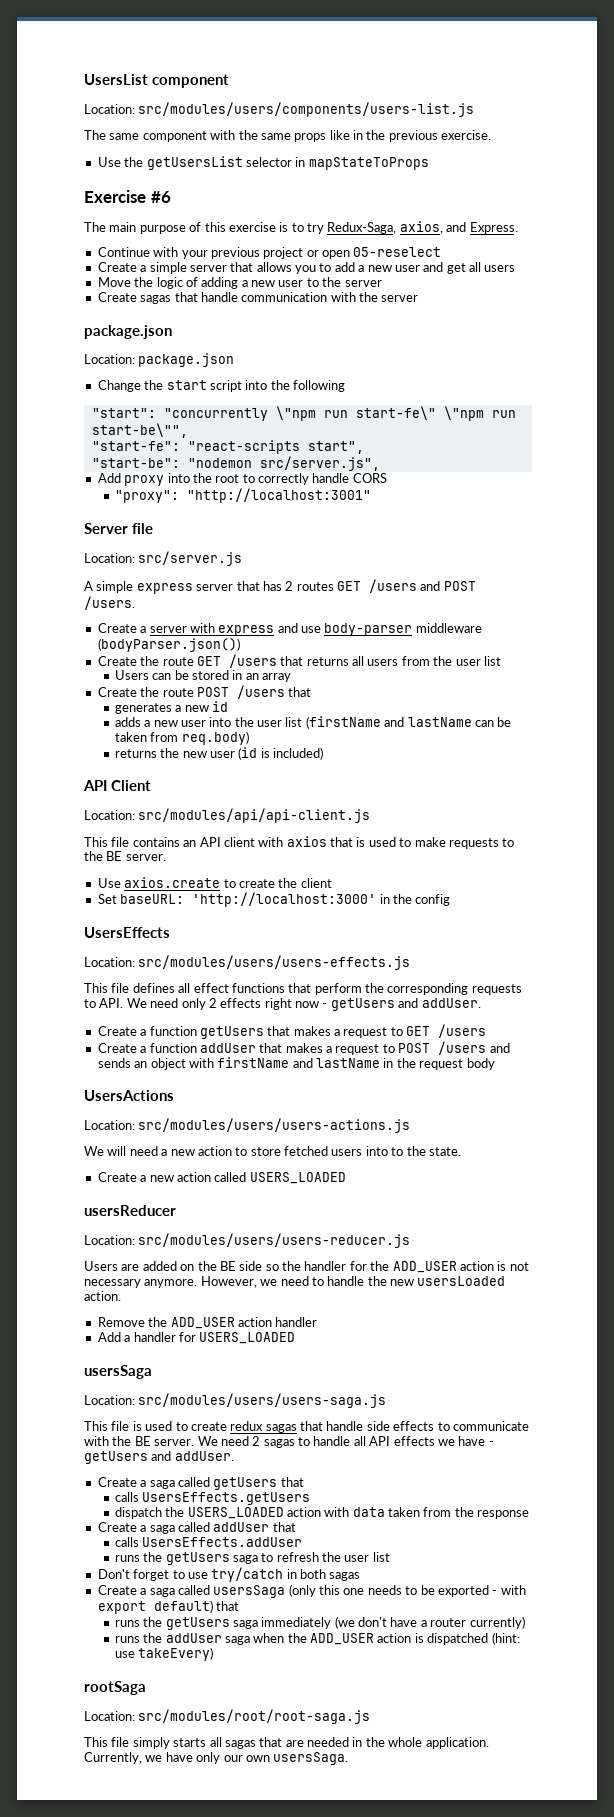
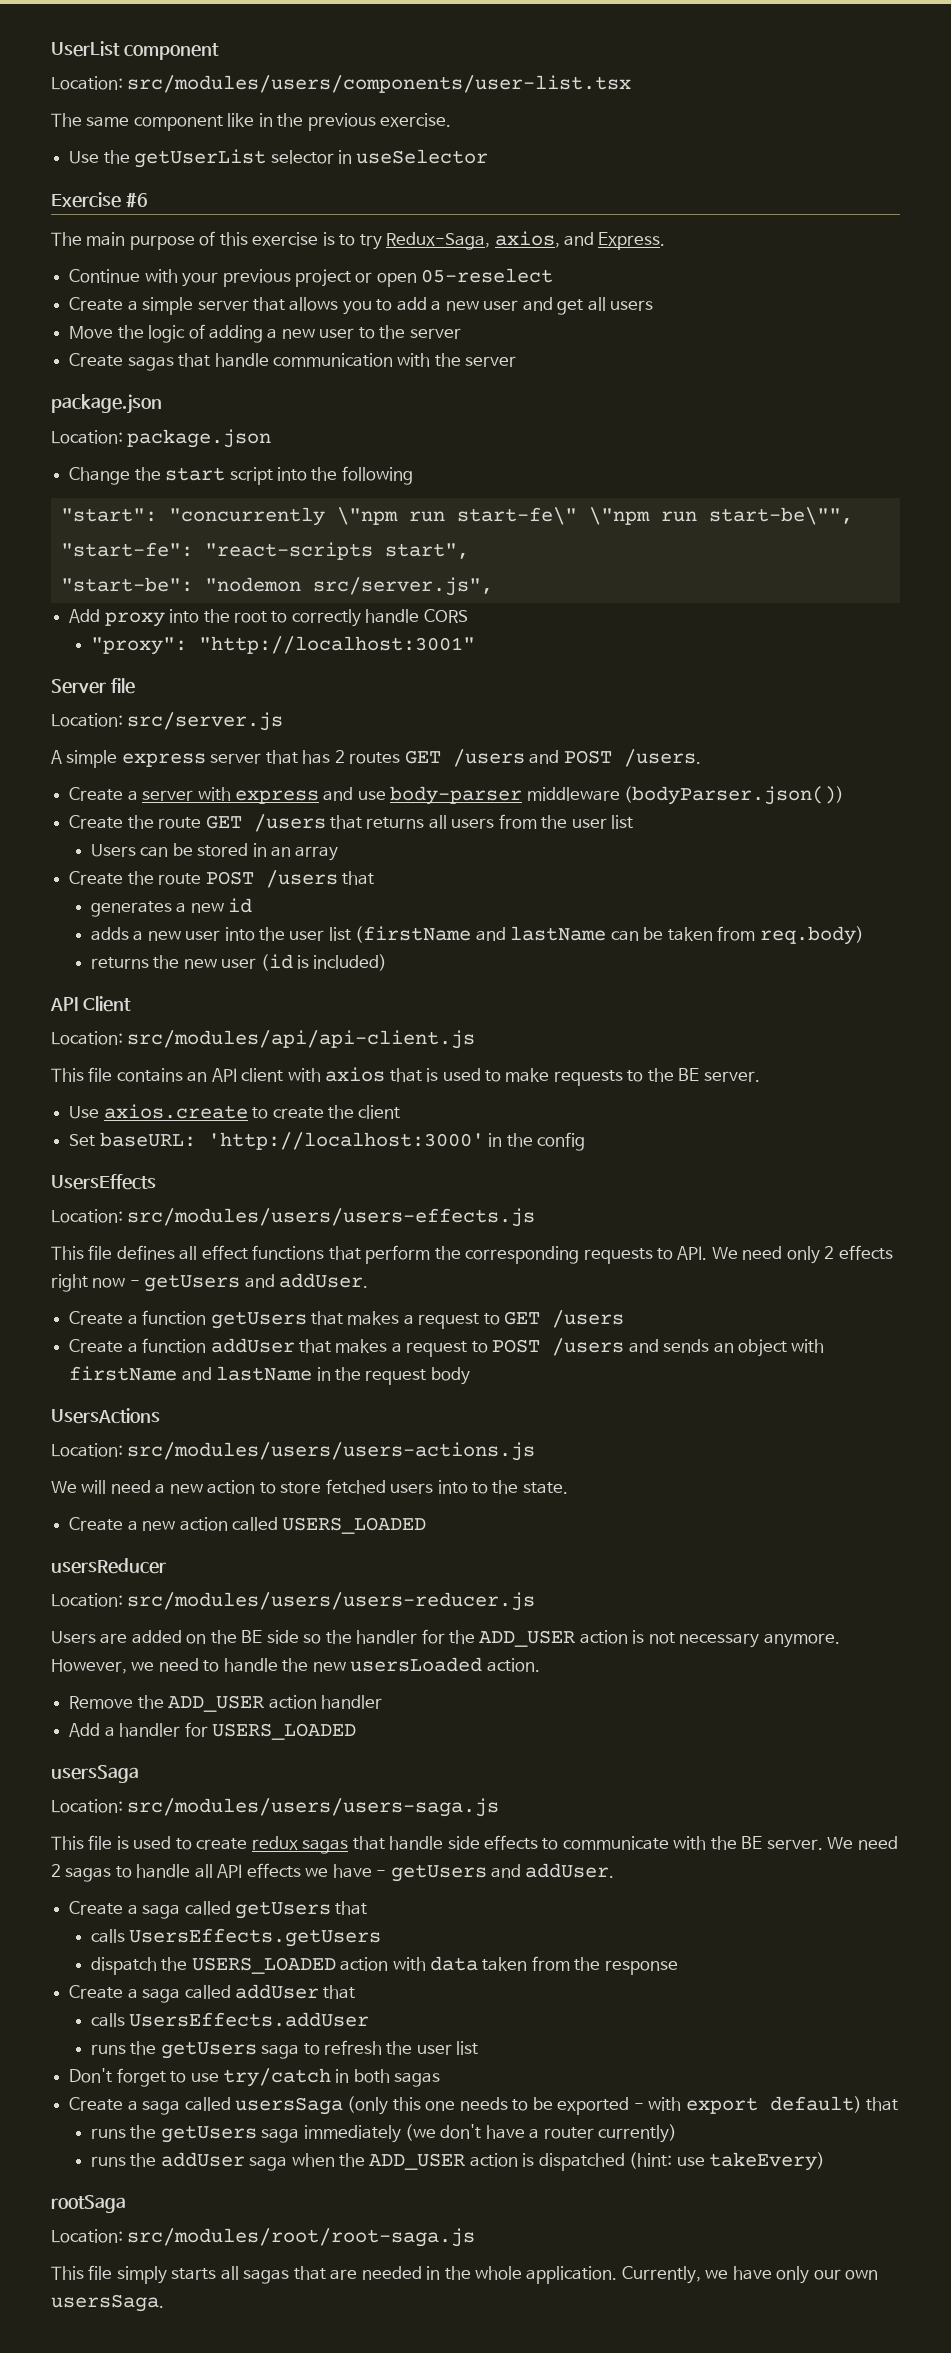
[84,74,148,85] UsersList -> [51,41,120,57] UserList
[138,102,475,117] src/modules/users/components/users-list.js -> [127,75,632,93] src/modules/users/components/user-list.tsx
[210,130,327,142] with the same props -> (223, 123) none
[146,156,243,170] getUsersList -> [134,149,267,168] getUserList
[308,157,429,170] mapStateToProps -> [356,149,489,164] useSelector

